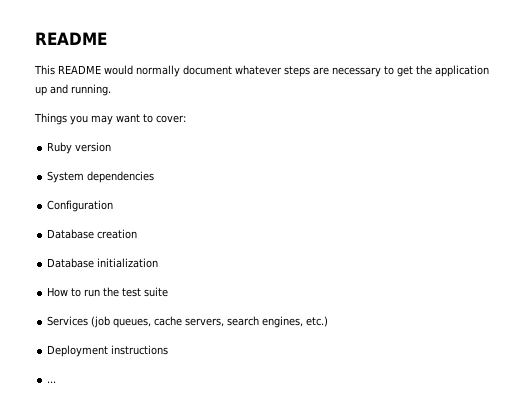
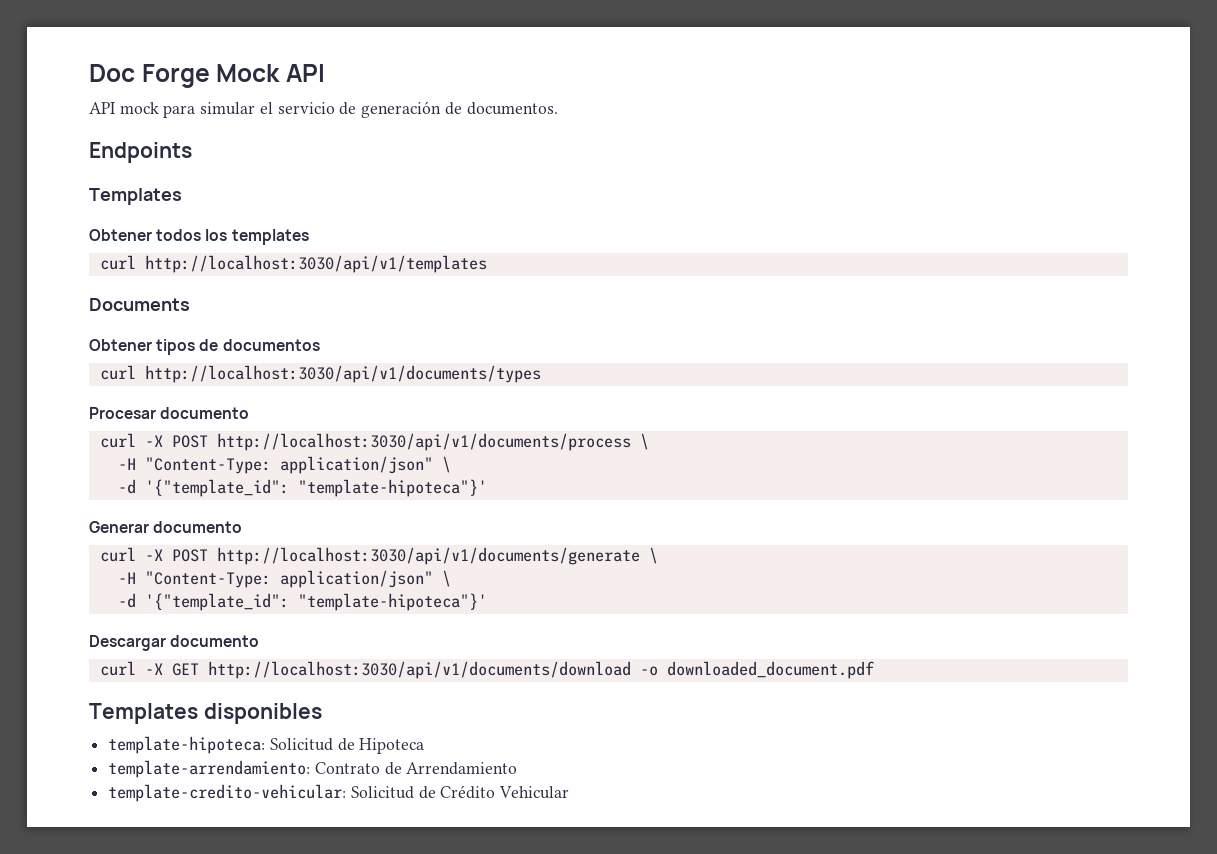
[35,32,107,45] [34,65,489,77] [35,84,111,96] [34,113,186,125] [47,142,112,154] [47,171,155,183] [47,200,114,212] [47,229,138,239] [47,258,159,268] [47,287,169,297] [47,316,329,328] [47,345,169,357] [47,381,57,383] README // This README would normally document whatever steps are necessary to get the application up and running. // Things you may want to cover: // Ruby version // System dependencies // Configuration // Database creation // Database initialization // How to run the test suite // Services (job queues, cache servers, search engines, etc.) // Deployment instructions // ... -> [89,64,325,88] [89,101,558,118] [89,142,192,163] [89,188,182,205] [89,229,309,245] [99,255,487,273] [89,298,190,311] [89,339,320,355] [99,365,541,383] [89,407,250,419] [99,433,649,451] [117,456,451,474] [117,479,487,497] [89,521,243,533] [99,547,658,565] [117,570,451,588] [117,593,487,611] [89,635,260,651] [99,661,874,679] [89,703,322,724] [108,736,425,754] [108,760,518,778] [108,784,570,802] Doc Forge Mock API // API mock para simular el servicio de generación de documentos. // Endpoints // Templates // Obtener todos los templates // curl http://localhost:3030/api/v1/templates // Documents // Obtener tipos de documentos // curl http://localhost:3030/api/v1/documents/types // Procesar documento // curl -X POST http://localhost:3030/api/v1/documents/process \ // -H "Content-Type: application/json" \ // -d '{"template_id": "template-hipoteca"}' // Generar documento // curl -X POST http://localhost:3030/api/v1/documents/generate \ // -H "Content-Type: application/json" \ // -d '{"template_id": "template-hipoteca"}' // Descargar documento // curl -X GET http://localhost:3030/api/v1/documents/download -o downloaded_document.pdf // Templates disponibles // template-hipoteca: Solicitud de Hipoteca // template-arrendamiento: Contrato de Arrendamiento // template-credito-vehicular: Solicitud de Crédito Vehicular

